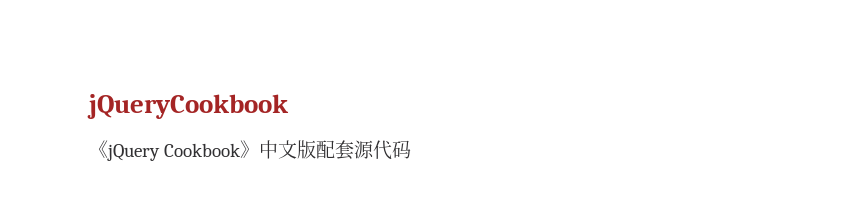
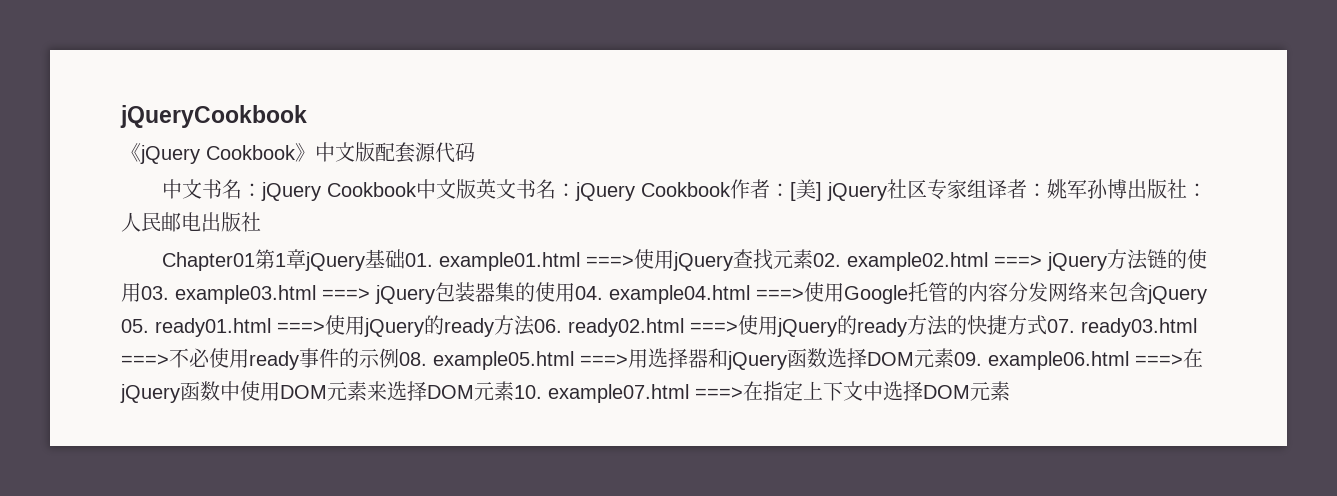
(412, 149) none -> [161,179,1207,201] [121,212,261,232] [161,249,1207,271] [121,282,1207,304] [121,315,1197,337] [121,348,1203,370] [120,381,1010,403] // 中文书名：jQuery Cookbook中文版英文书名：jQuery Cookbook作者：[美] jQuery社区专家组译者：姚军孙博出版社：人民邮电出版社 // Chapter01第1章jQuery基础01. example01.html ===>使用jQuery查找元素02. example02.html ===> jQuery方法链的使用03. example03.html ===> jQuery包装器集的使用04. example04.html ===>使用Google托管的内容分发网络来包含jQuery 05. ready01.html ===>使用jQuery的ready方法06. ready02.html ===>使用jQuery的ready方法的快捷方式07. ready03.html ===>不必使用ready事件的示例08. example05.html ===>用选择器和jQuery函数选择DOM元素09. example06.html ===>在jQuery函数中使用DOM元素来选择DOM元素10. example07.html ===>在指定上下文中选择DOM元素

